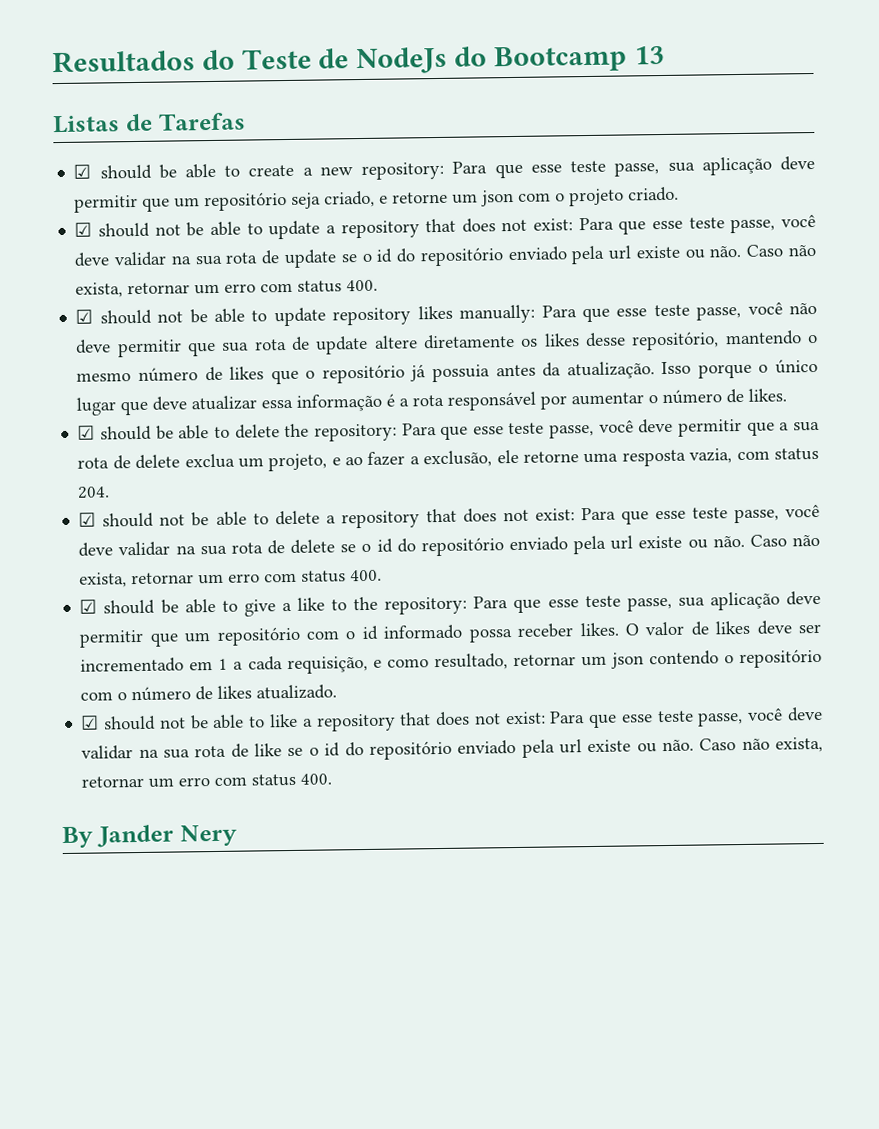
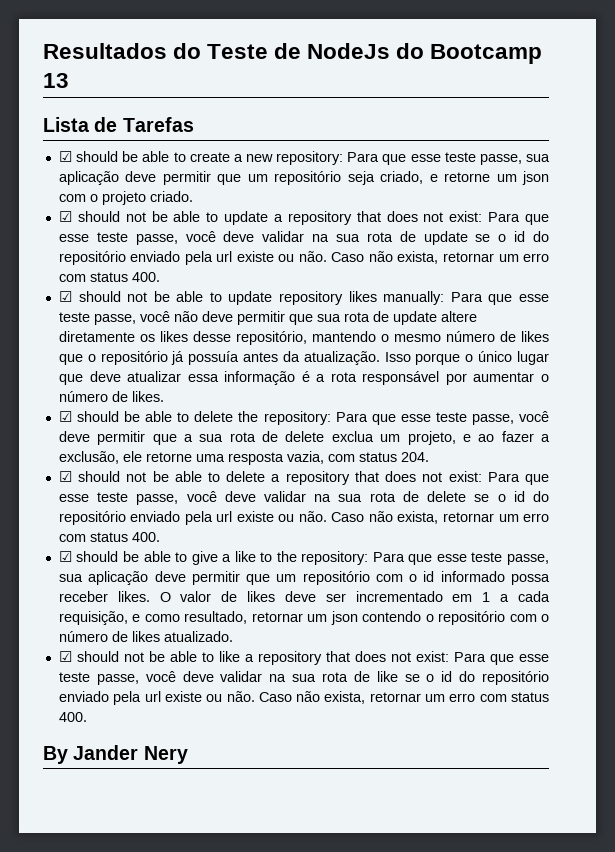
[53,115,120,134] Listas -> [43,117,89,132] Lista
[431,364,490,383] possuia -> [188,351,240,365] possuía

